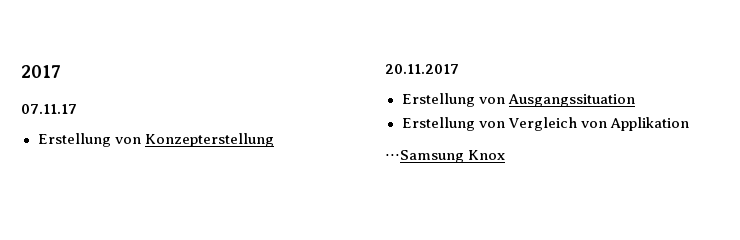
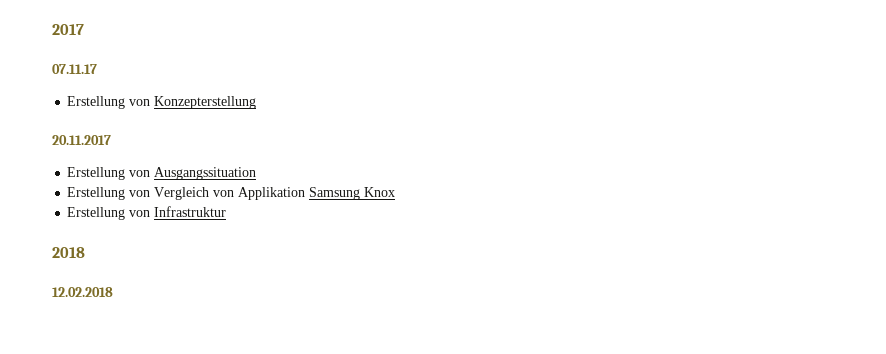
[385,150,506,163] // ⋅⋅⋅Samsung Knox -> [309,187,396,200] [67,206,227,220] [52,247,85,258] [52,287,113,297] Samsung Knox // Erstellung von Infrastruktur // 2018 // 12.02.2018

